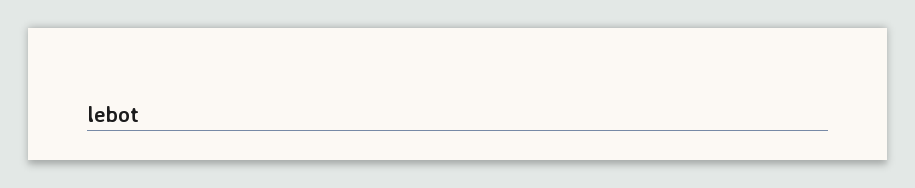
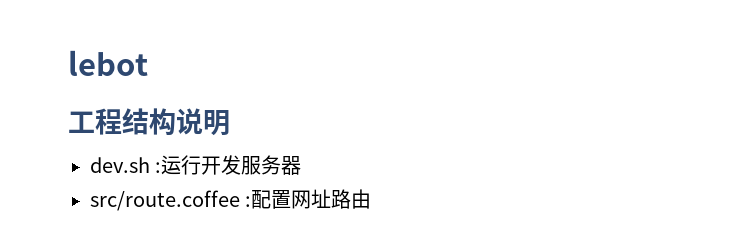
(139, 114) none -> [68,108,230,136] [90,155,302,175] [90,189,372,211] // 工程结构说明 // dev.sh :运行开发服务器 // src/route.coffee :配置网址路由

